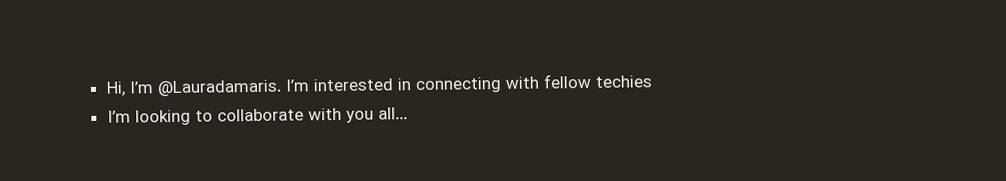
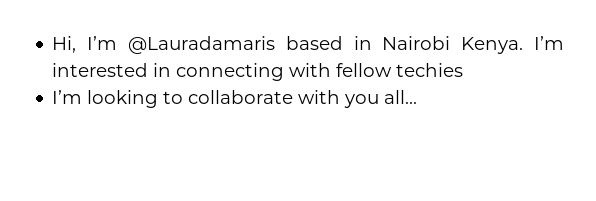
[156,79,282,97] @Lauradamaris. -> [127,36,524,54] @Lauradamaris based in Nairobi Kenya.

